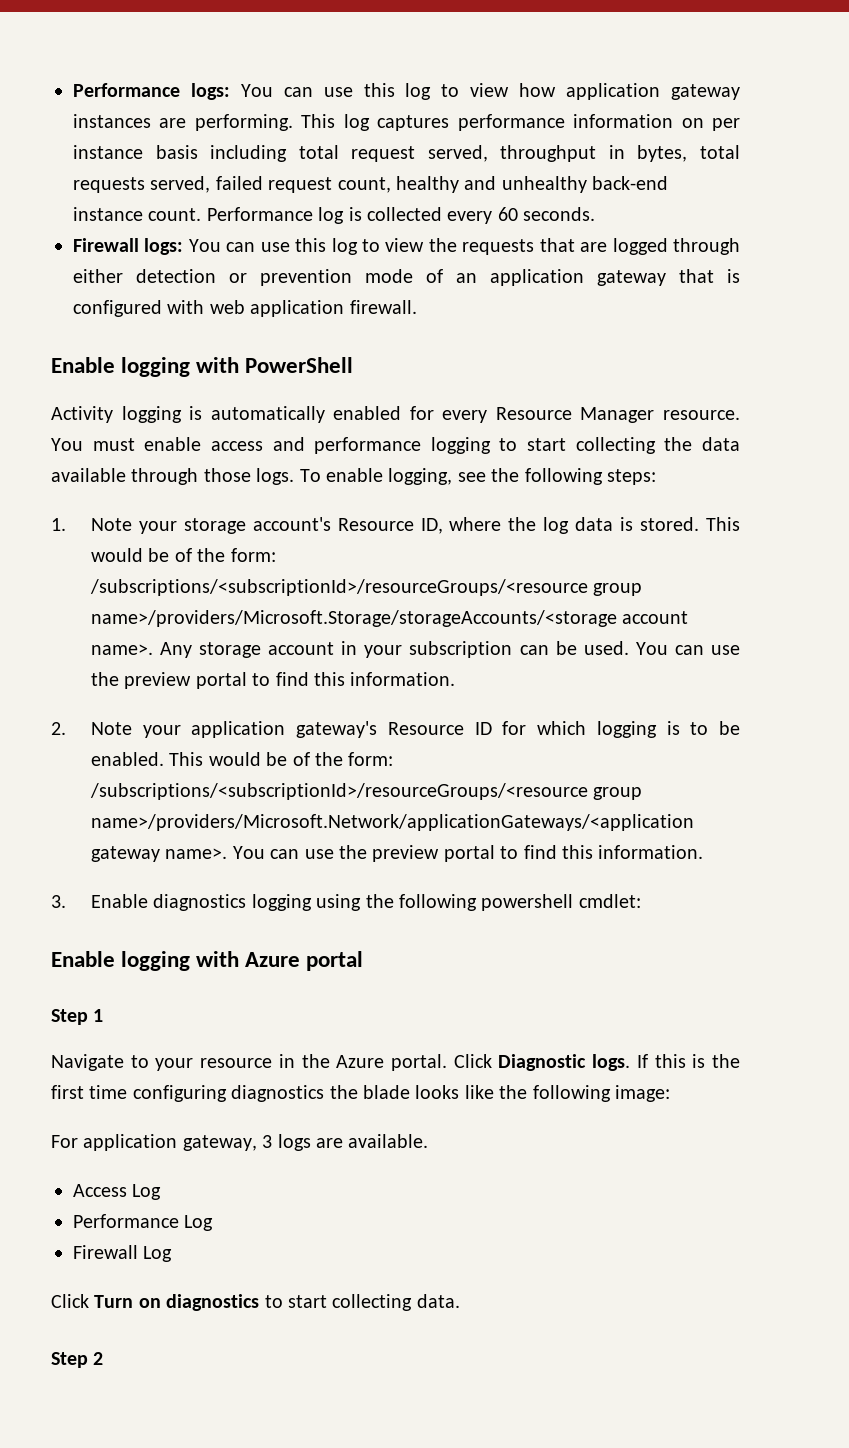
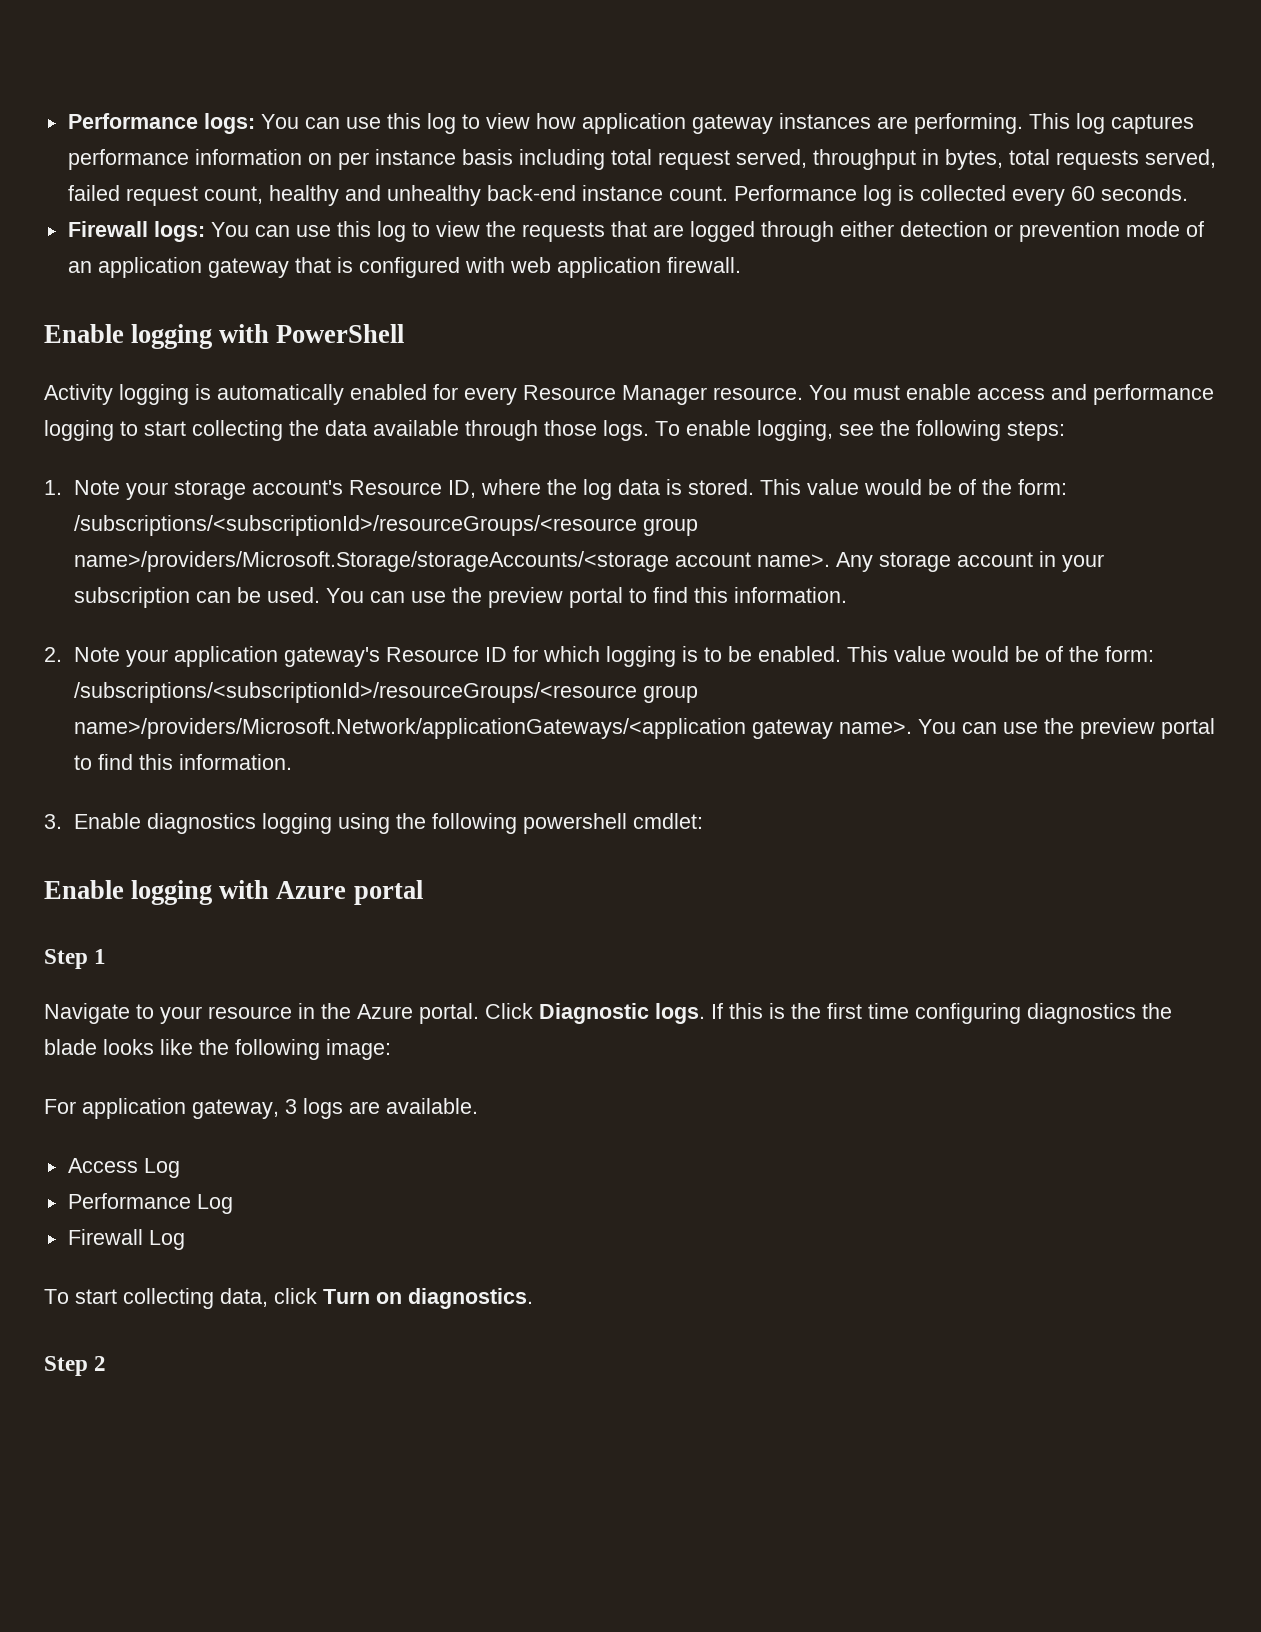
(741, 524) none -> [807,479,860,495] value
(204, 759) none -> [894,646,947,662] value
[51,1294,460,1311] Click Turn on diagnostics to start collecting data. -> [44,1288,533,1309] To start collecting data, click Turn on diagnostics.

